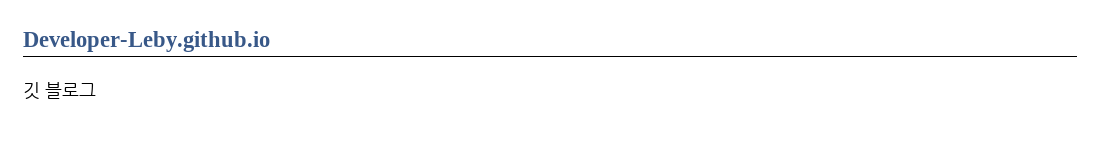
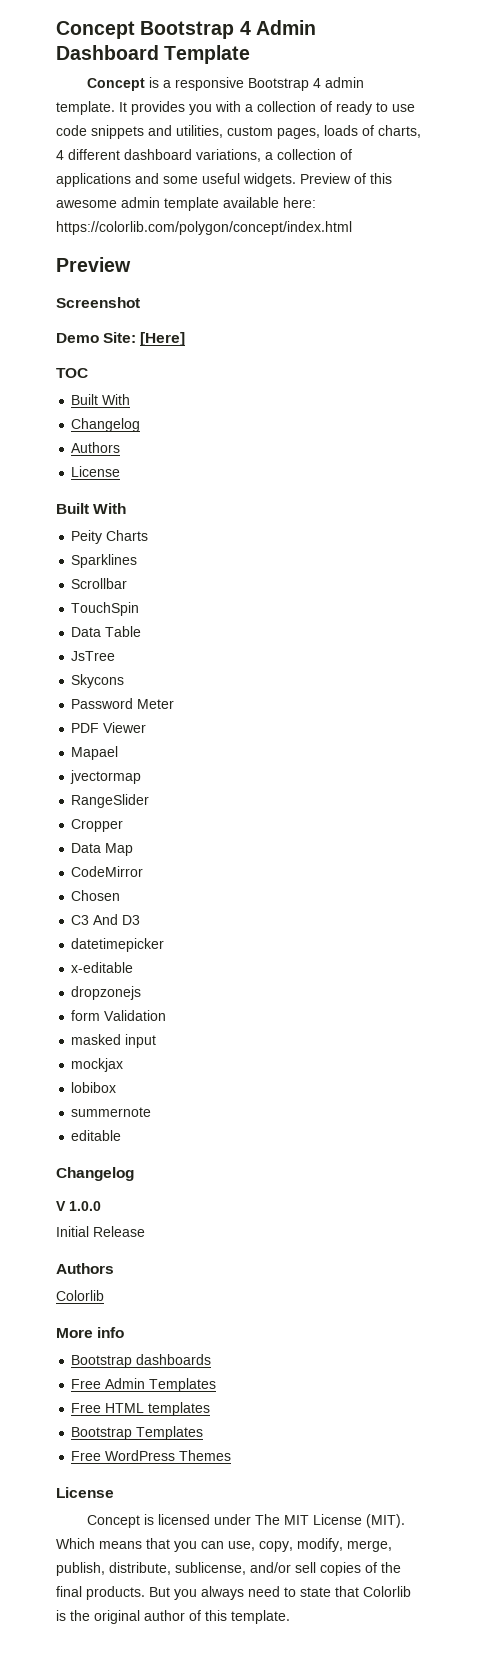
[23,31,270,52] [23,82,96,100] Developer-Leby.github.io // 깃 블로그 -> [56,20,316,39] [56,45,251,64] [87,77,365,91] [56,101,415,115] [56,125,421,139] [56,149,352,162] [56,173,392,187] [56,197,316,211] [56,221,352,235] [56,257,131,272] [56,297,140,308] [56,332,186,346] [56,368,88,378] [71,394,131,405] [71,418,141,432] [71,442,121,453] [71,466,121,477] [56,503,127,514] [71,530,149,544] [71,554,138,568] [71,578,128,589] [71,602,140,616] [71,626,142,637] [71,651,116,661] [71,674,125,688] [71,698,175,709] [71,722,147,733] [71,746,119,760] [70,770,142,784] [71,794,150,808] [71,819,124,832] [71,843,134,856] [71,866,144,877] [71,890,121,901] [71,914,141,925] [71,938,165,952] [71,962,134,973] [71,986,142,1000] [71,1010,167,1021] [71,1034,157,1048] [71,1058,124,1072] [71,1082,117,1093] [71,1107,152,1117] [71,1130,122,1141] [56,1167,134,1181] [56,1201,101,1211] [56,1226,145,1237] [56,1263,114,1274] [56,1290,104,1301] [56,1327,125,1338] [71,1354,212,1368] [71,1378,217,1392] [71,1402,211,1416] [71,1426,204,1440] [71,1450,232,1461] [56,1487,114,1498] [87,1514,406,1528] [56,1538,392,1552] [56,1562,401,1576] [56,1586,411,1600] [56,1610,290,1624] Concept Bootstrap 4 Admin Dashboard Template // Concept is a responsive Bootstrap 4 admin template. It provides you with a collection of ready to use code snippets and utilities, custom pages, loads of charts, 4 different dashboard variations, a collection of applications and some useful widgets. Preview of this awesome admin template available here: https://colorlib.com/polygon/concept/index.html // Preview // Screenshot // Demo Site: [Here] // TOC // Built With // Changelog // Authors // License // Built With // Peity Charts // Sparklines // Scrollbar // TouchSpin // Data Table // JsTree // Skycons // Password Meter // PDF Viewer // Mapael // jvectormap // RangeSlider // Cropper // Data Map // CodeMirror // Chosen // C3 And D3 // datetimepicker // x-editable // dropzonejs // form Validation // masked input // mockjax // lobibox // summernote // editable // Changelog // V 1.0.0 // Initial Release // Authors // Colorlib // More info // Bootstrap dashboards // Free Admin Templates // Free HTML templates // Bootstrap Templates // Free WordPress Themes // License // Concept is licensed under The MIT License (MIT). Which means that you can use, copy, modify, merge, publish, distribute, sublicense, and/or sell copies of the final products. But you always need to state that Colorlib is the original author of this template.

